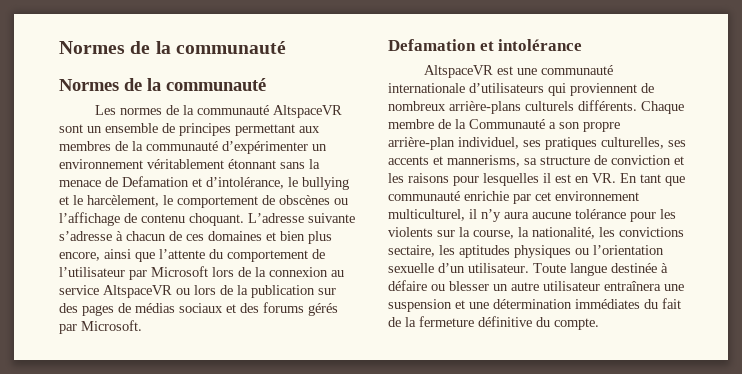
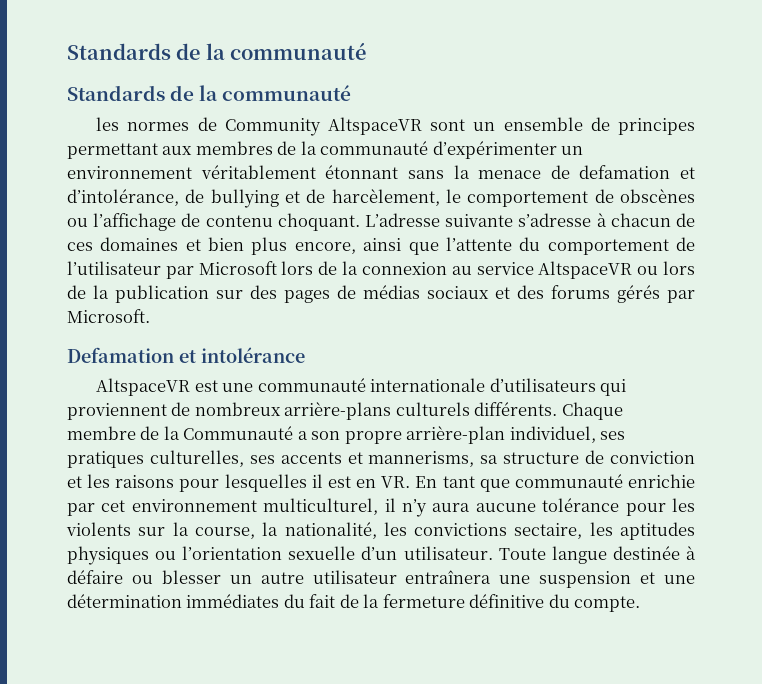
[59,41,286,54] [59,78,266,91] [94,105,116,115] Normes de la communauté // Normes de la communauté // Les -> [67,42,367,60] [67,85,352,101] [96,117,120,131] Standards de la communauté // Standards de la communauté // les
[182,105,269,115] la communauté -> [224,118,321,136] Community
[122,176,189,187] Defamation -> [579,165,671,179] defamation
[288,177,298,187] le -> [185,189,205,203] de
[73,195,83,205] le -> [306,189,326,203] de

